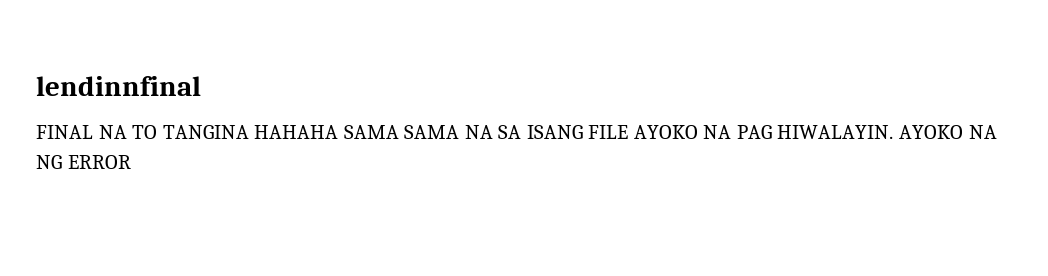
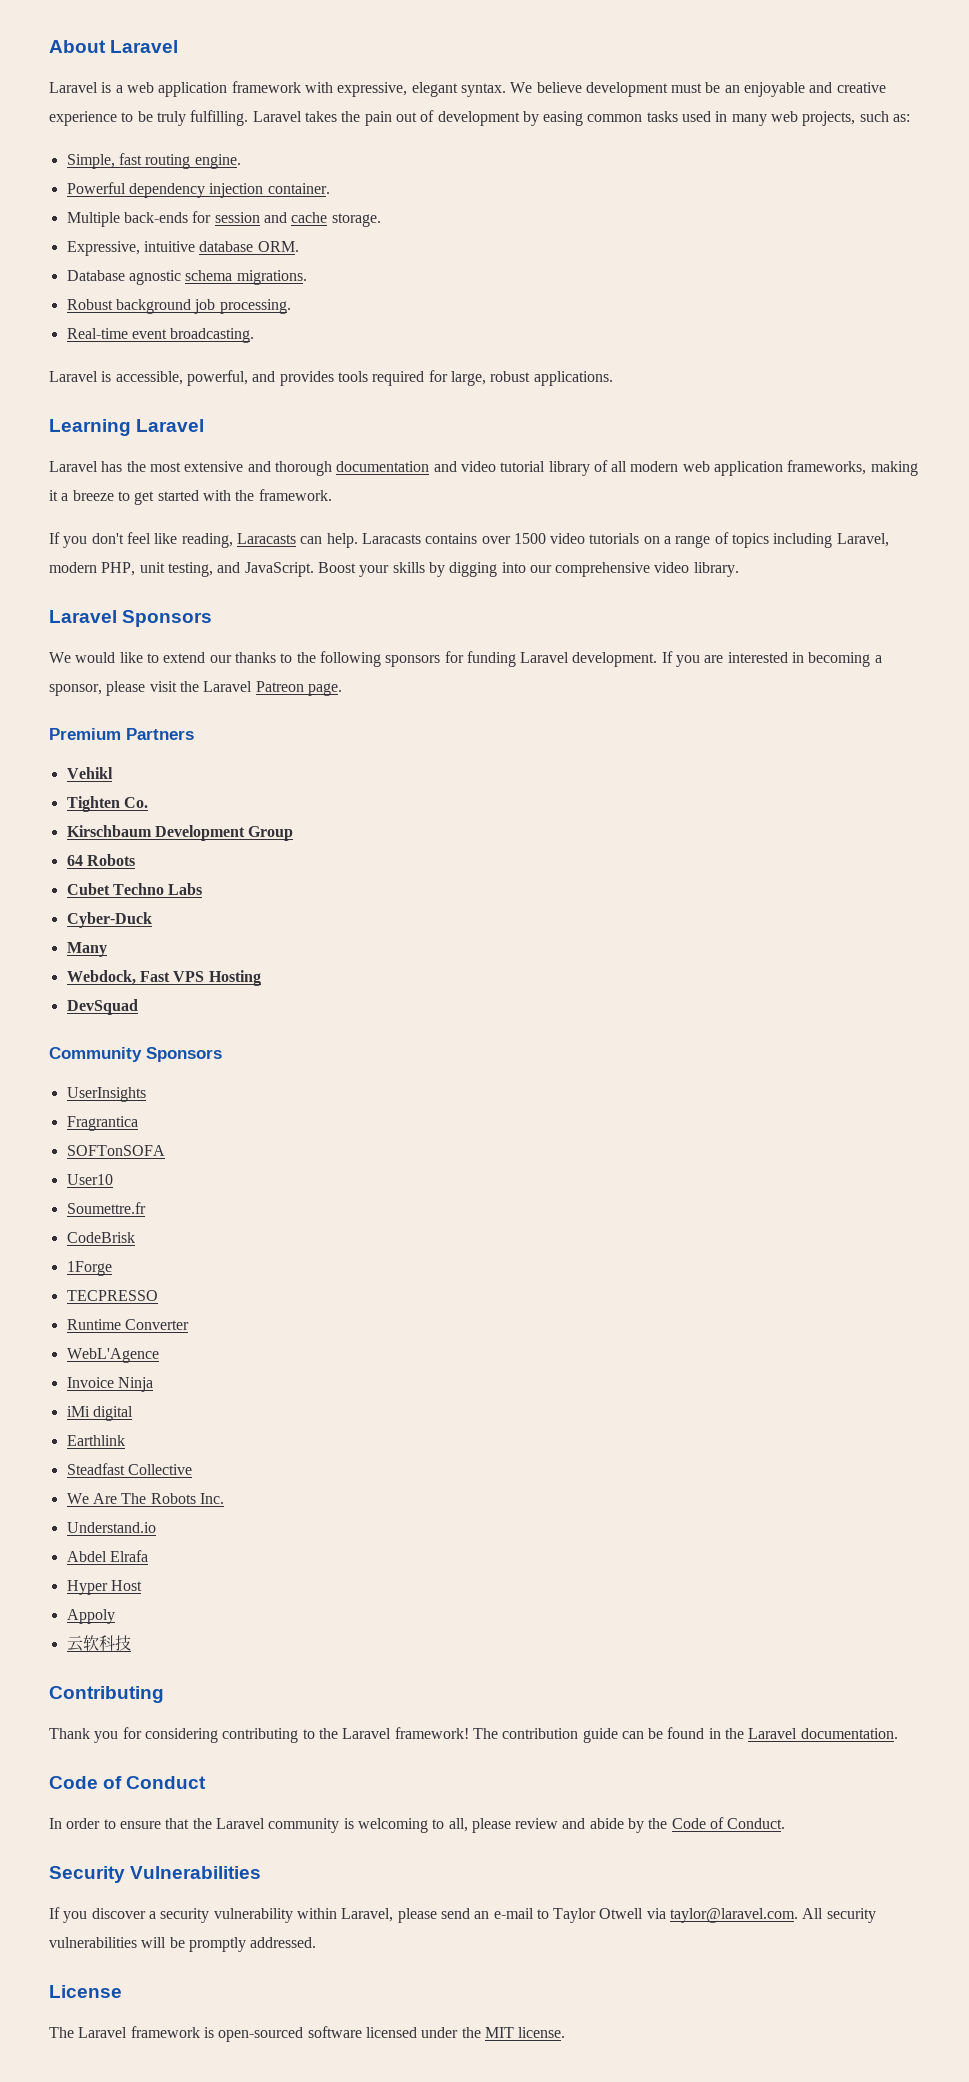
[36,76,201,96] [36,125,997,139] [36,155,131,169] lendinnfinal // FINAL NA TO TANGINA HAHAHA SAMA SAMA NA SA ISANG FILE AYOKO NA PAG HIWALAYIN. AYOKO NA NG ERROR -> [49,40,179,53] [49,81,886,97] [49,110,911,126] [66,153,241,169] [66,182,330,198] [66,211,381,227] [66,241,299,256] [66,270,307,285] [66,299,291,314] [66,328,255,343] [49,370,613,386] [49,419,205,436] [49,460,918,476] [49,489,332,505] [49,532,889,548] [49,562,739,577] [49,610,213,627] [49,651,882,667] [49,681,342,696] [49,728,194,740] [66,767,113,779] [66,796,148,812] [66,825,294,841] [66,854,135,866] [66,883,203,895] [66,912,152,928] [66,942,107,957] [66,970,261,986] [66,999,138,1015] [49,1047,222,1062] [66,1087,146,1102] [66,1116,138,1131] [66,1145,165,1156] [66,1174,113,1185] [66,1202,146,1214] [66,1232,135,1243] [66,1261,112,1276] [66,1290,158,1301] [66,1319,189,1330] [66,1348,159,1363] [66,1377,153,1392] [66,1406,133,1421] [66,1435,125,1446] [66,1463,192,1475] [66,1493,224,1504] [66,1522,156,1533] [66,1550,148,1562] [66,1580,142,1595] [66,1609,115,1624] [66,1635,131,1652] [49,1686,164,1703] [49,1727,898,1743] [49,1776,207,1789] [49,1817,786,1833] [49,1866,262,1883] [49,1907,876,1923] [49,1937,317,1952] [49,1985,122,1998] [49,2026,566,2042] About Laravel // Laravel is a web application framework with expressive, elegant syntax. We believe development must be an enjoyable and creative experience to be truly fulfilling. Laravel takes the pain out of development by easing common tasks used in many web projects, such as: // Simple, fast routing engine. // Powerful dependency injection container. // Multiple back-ends for session and cache storage. // Expressive, intuitive database ORM. // Database agnostic schema migrations. // Robust background job processing. // Real-time event broadcasting. // Laravel is accessible, powerful, and provides tools required for large, robust applications. // Learning Laravel // Laravel has the most extensive and thorough documentation and video tutorial library of all modern web application frameworks, making it a breeze to get started with the framework. // If you don't feel like reading, Laracasts can help. Laracasts contains over 1500 video tutorials on a range of topics including Laravel, modern PHP, unit testing, and JavaScript. Boost your skills by digging into our comprehensive video library. // Laravel Sponsors // We would like to extend our thanks to the following sponsors for funding Laravel development. If you are interested in becoming a sponsor, please visit the Laravel Patreon page. // Premium Partners // Vehikl // Tighten Co. // Kirschbaum Development Group // 64 Robots // Cubet Techno Labs // Cyber-Duck // Many // Webdock, Fast VPS Hosting // DevSquad // Community Sponsors // UserInsights // Fragrantica // SOFTonSOFA // User10 // Soumettre.fr // CodeBrisk // 1Forge // TECPRESSO // Runtime Converter // WebL'Agence // Invoice Ninja // iMi digital // Earthlink // Steadfast Collective // We Are The Robots Inc. // Understand.io // Abdel Elrafa // Hyper Host // Appoly // 云软科技 // Contributing // Thank you for considering contributing to the Laravel framework! The contribution guide can be found in the Laravel documentation. // Code of Conduct // In order to ensure that the Laravel community is welcoming to all, please review and abide by the Code of Conduct. // Security Vulnerabilities // If you discover a security vulnerability within Laravel, please send an e-mail to Taylor Otwell via taylor@laravel.com. All security vulnerabilities will be promptly addressed. // License // The Laravel framework is open-sourced software licensed under the MIT license.

